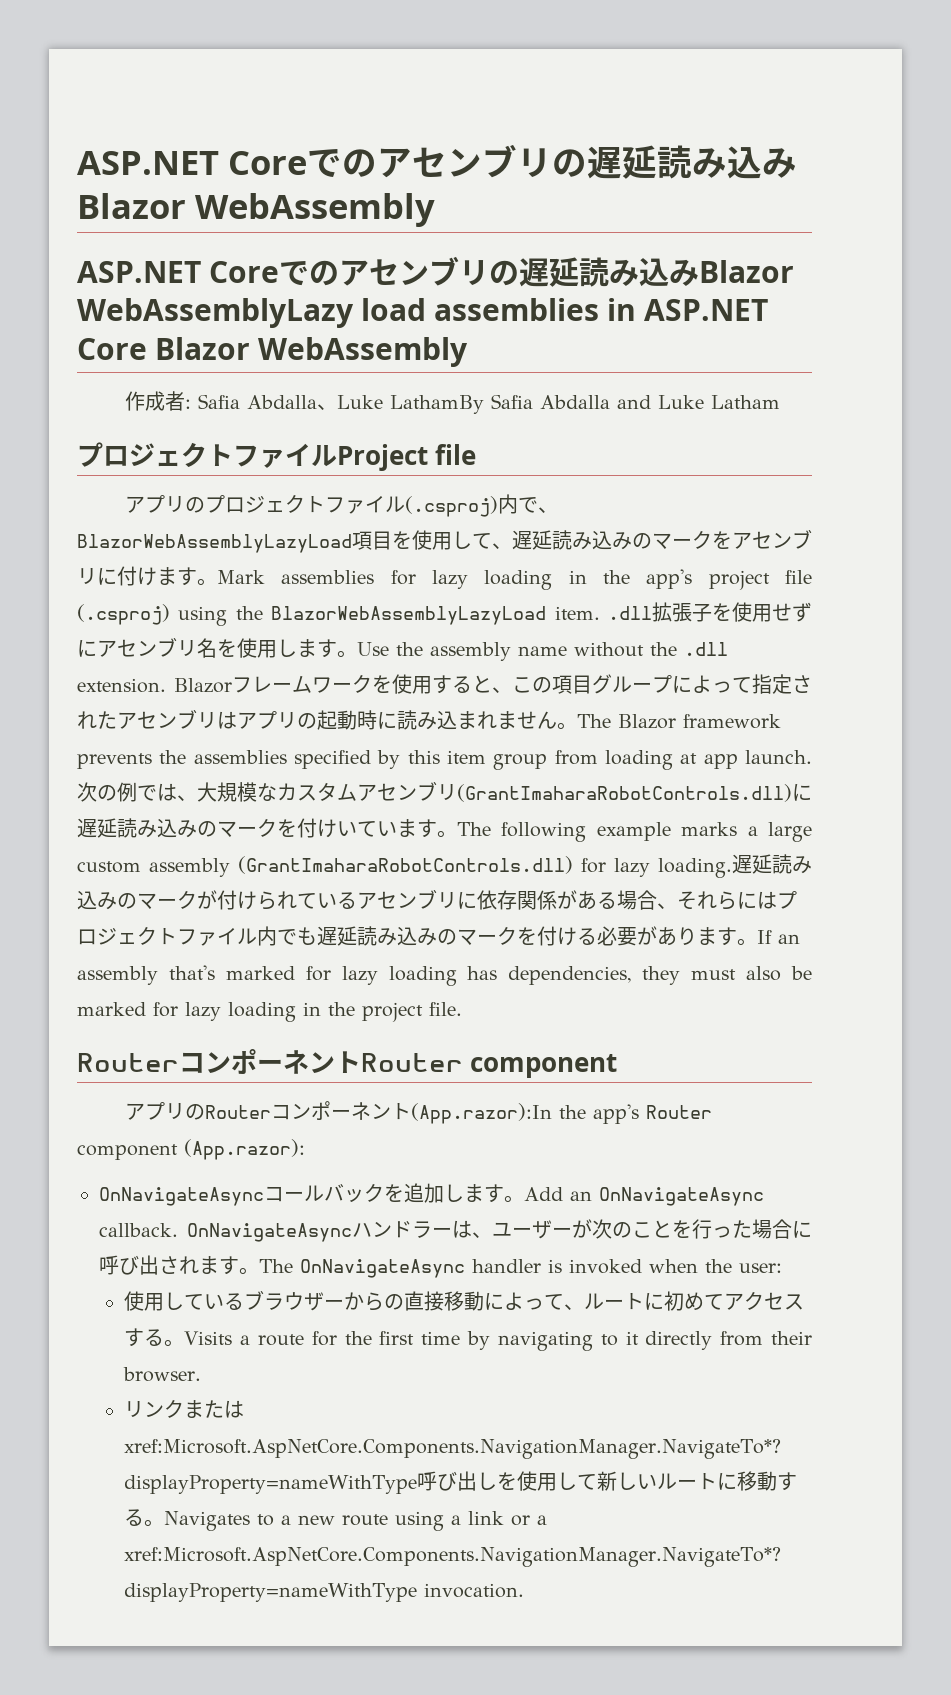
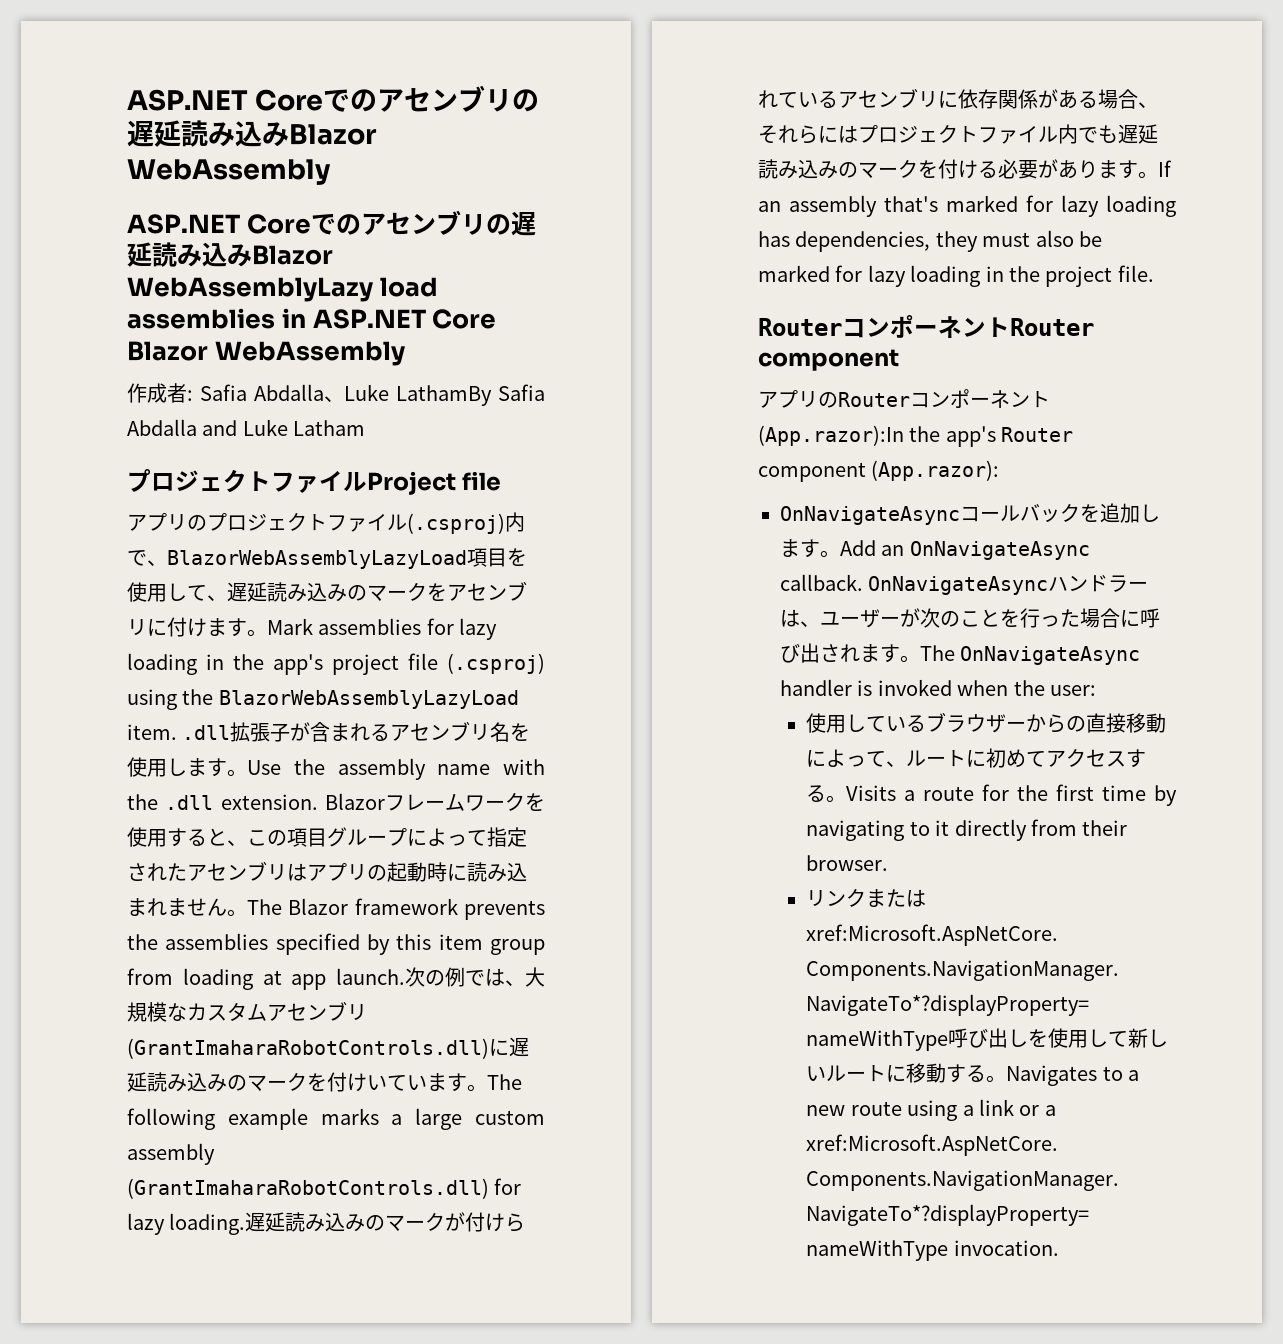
[712,602,812,622] [77,640,97,657] を使用せずに -> [290,722,391,742] が含まれる
[574,642,644,657] without -> [503,759,545,775] with

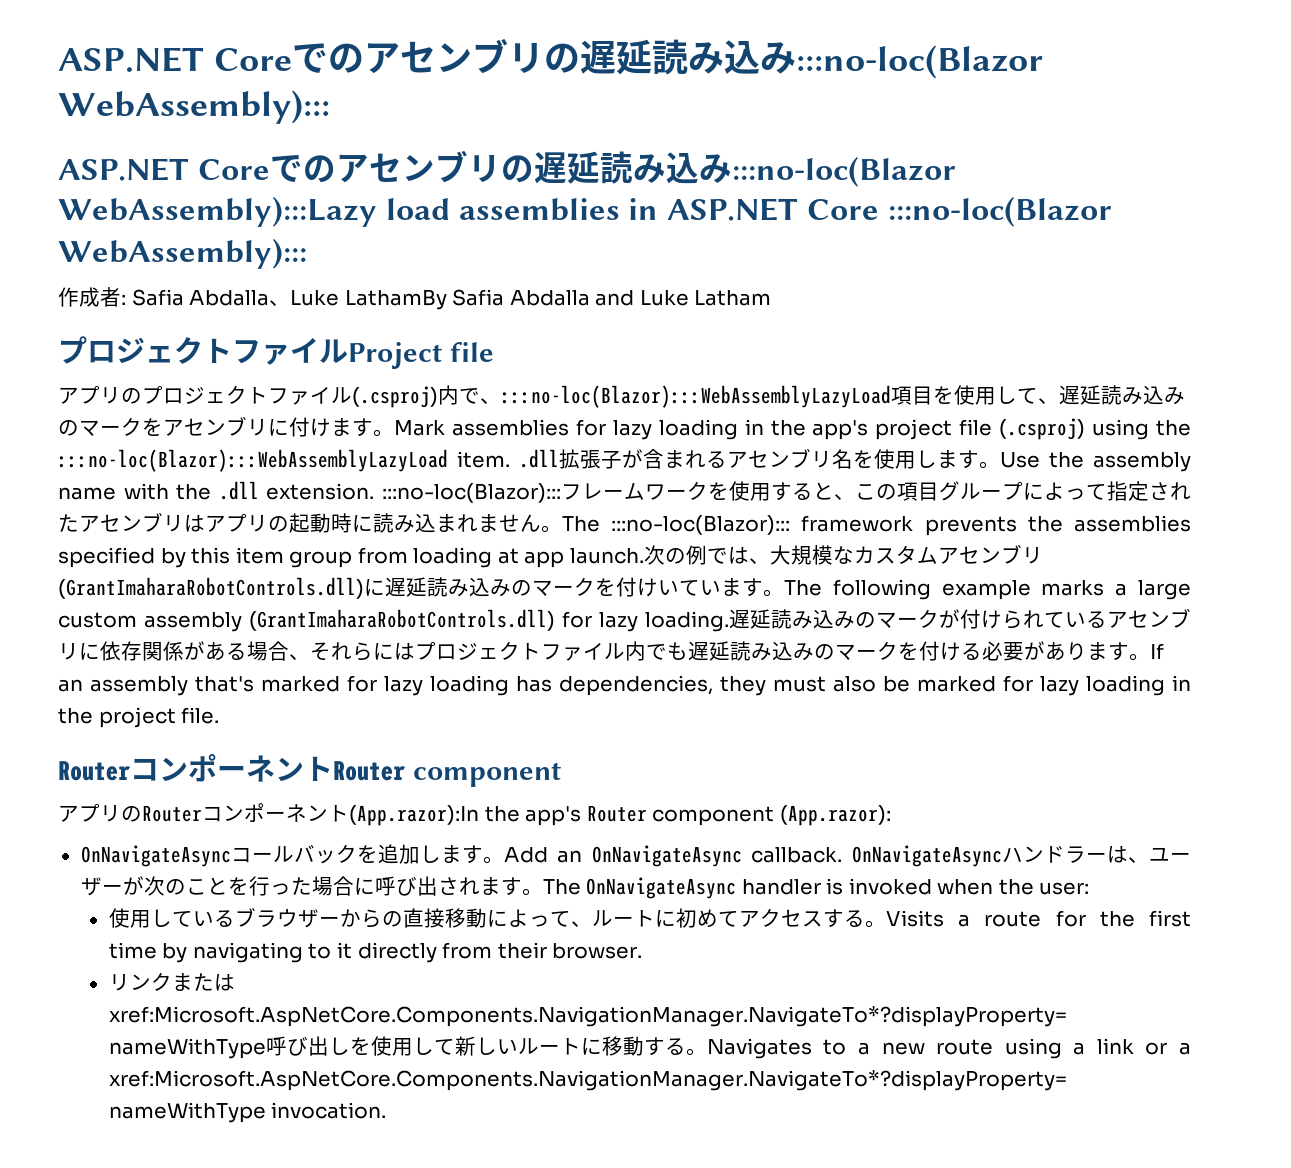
[127,85,540,112] [127,120,377,147] [127,159,331,185] [127,210,536,236] [127,242,333,267] [127,277,373,302] ASP.NET Coreでのアセンブリの遅延読み込みBlazor WebAssembly // ASP.NET Coreでのアセンブリの遅延読み込みBlazor WebAssemblyLazy -> [58,38,1043,79] [58,90,330,124] [58,150,956,187] [58,197,377,227] ASP.NET Coreでのアセンブリの遅延読み込み:::no-loc(Blazor WebAssembly)::: // ASP.NET Coreでのアセンブリの遅延読み込み:::no-loc(Blazor WebAssembly):::Lazy
[127,341,405,366] Blazor WebAssembly -> [887,197,1112,227] [58,239,307,269] :::no-loc(Blazor WebAssembly):::
[167,550,467,569] BlazorWebAssemblyLazyLoad -> [501,385,891,408] :::no-loc(Blazor):::WebAssemblyLazyLoad
[218,690,519,709] BlazorWebAssemblyLazyLoad -> [58,449,448,472] :::no-loc(Blazor):::WebAssemblyLazyLoad
[325,793,385,810] Blazor -> [382,483,562,503] :::no-loc(Blazor):::
[288,898,349,915] Blazor -> [611,515,791,535] :::no-loc(Blazor):::

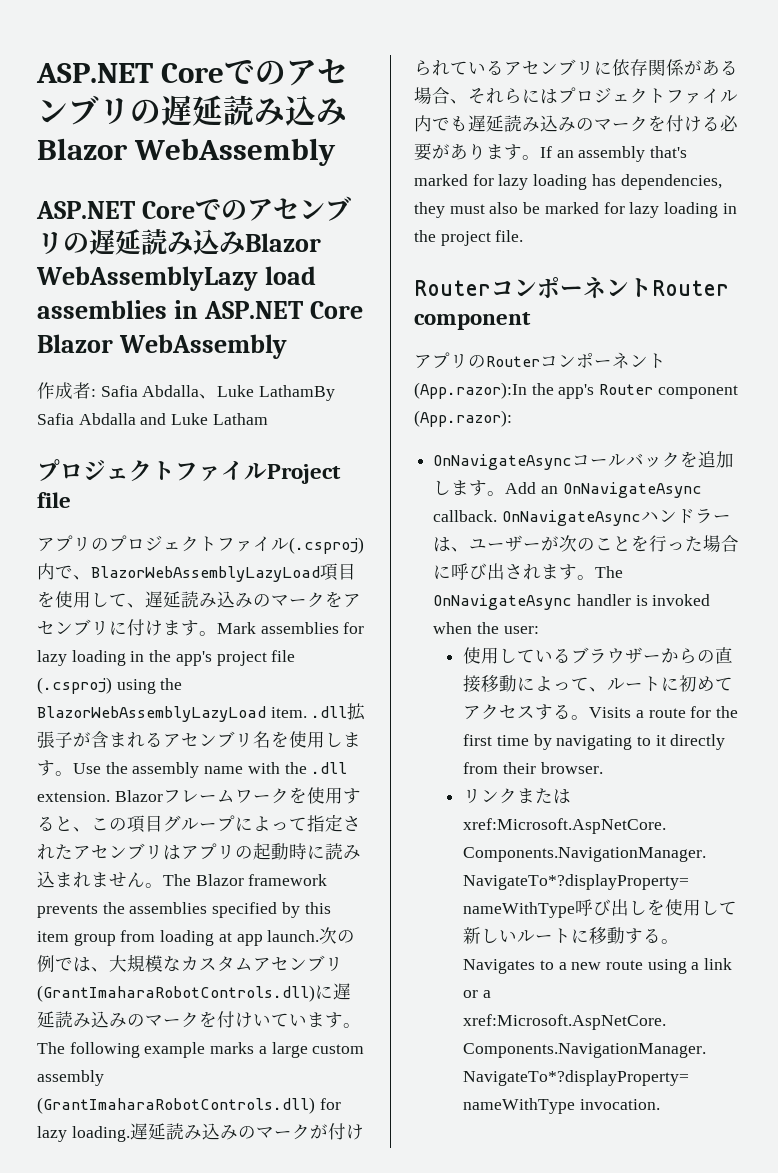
[58,38,1043,79] [58,90,330,124] [58,150,956,187] [58,197,377,227] ASP.NET Coreでのアセンブリの遅延読み込み:::no-loc(Blazor WebAssembly)::: // ASP.NET Coreでのアセンブリの遅延読み込み:::no-loc(Blazor WebAssembly):::Lazy -> [36,58,349,86] [37,95,347,126] [37,138,337,166] [36,196,352,221] [37,229,321,255] [36,266,258,291] ASP.NET Coreでのアセンブリの遅延読み込みBlazor WebAssembly // ASP.NET Coreでのアセンブリの遅延読み込みBlazor WebAssemblyLazy
[887,197,1112,227] [58,239,307,269] :::no-loc(Blazor WebAssembly)::: -> [37,334,288,359] Blazor WebAssembly
[501,385,891,408] :::no-loc(Blazor):::WebAssemblyLazyLoad -> [91,566,320,582] BlazorWebAssemblyLazyLoad
[58,449,448,472] :::no-loc(Blazor):::WebAssemblyLazyLoad -> [37,706,266,722] BlazorWebAssemblyLazyLoad
[382,483,562,503] :::no-loc(Blazor)::: -> [114,790,163,802] Blazor
[611,515,791,535] :::no-loc(Blazor)::: -> [195,874,244,886] Blazor

